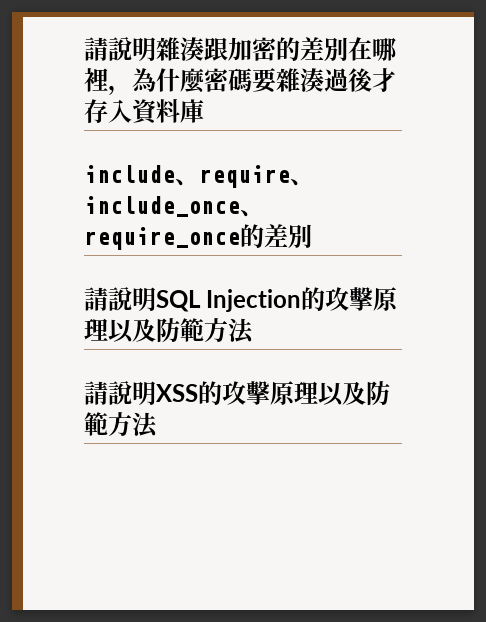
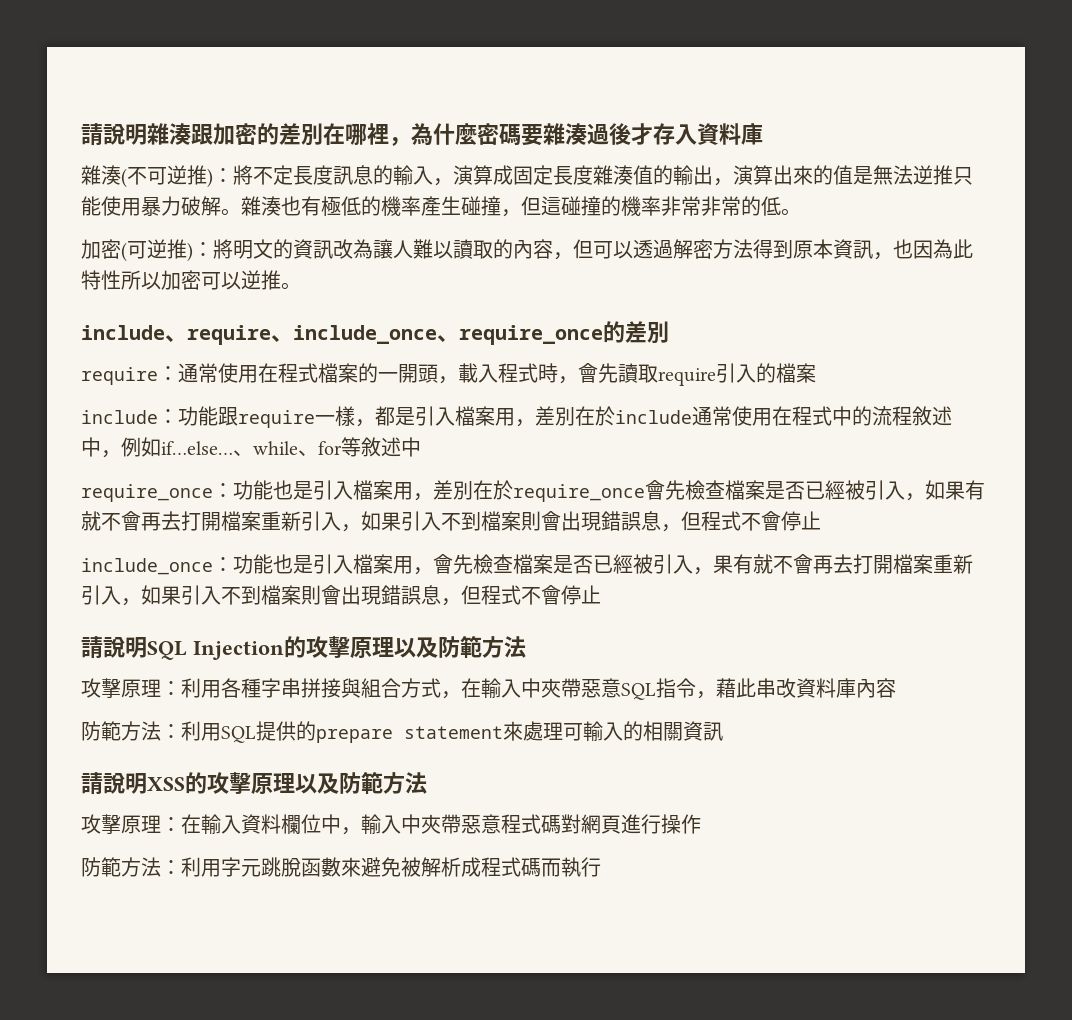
(204, 111) none -> [81,165,973,188] [81,196,801,217] [81,239,973,262] [81,270,301,290] // 雜湊(不可逆推)：將不定長度訊息的輸入，演算成固定長度雜湊值的輸出，演算出來的值是無法逆推只能使用暴力破解。雜湊也有極低的機率產生碰撞，但這碰撞的機率非常非常的低。 // 加密(可逆推)：將明文的資訊改為讓人難以讀取的內容，但可以透過解密方法得到原本資訊，也因為此特性所以加密可以逆推。
(312, 236) none -> [81,363,816,386] [81,406,952,428] [81,437,421,458] [81,480,985,502] [81,511,821,532] [81,554,973,575] [81,585,601,606] // require：通常使用在程式檔案的一開頭，載入程式時，會先讀取require引入的檔案 // include：功能跟require一樣，都是引入檔案用，差別在於include通常使用在程式中的流程敘述中，例如if…else…、while、for等敘述中 // require_once：功能也是引入檔案用，差別在於require_once會先檢查檔案是否已經被引入，如果有就不會再去打開檔案重新引入，如果引入不到檔案則會出現錯誤息，但程式不會停止 // include_once：功能也是引入檔案用，會先檢查檔案是否已經被引入，果有就不會再去打開檔案重新引入，如果引入不到檔案則會出現錯誤息，但程式不會停止
(254, 331) none -> [81,678,896,700] [81,721,723,743] // 攻擊原理：利用各種字串拼接與組合方式，在輸入中夾帶惡意SQL指令，藉此串改資料庫內容 // 防範方法：利用SQL提供的prepare statement來處理可輸入的相關資訊
(158, 425) none -> [81,814,701,835] [81,857,601,877] // 攻擊原理：在輸入資料欄位中，輸入中夾帶惡意程式碼對網頁進行操作 // 防範方法：利用字元跳脫函數來避免被解析成程式碼而執行

